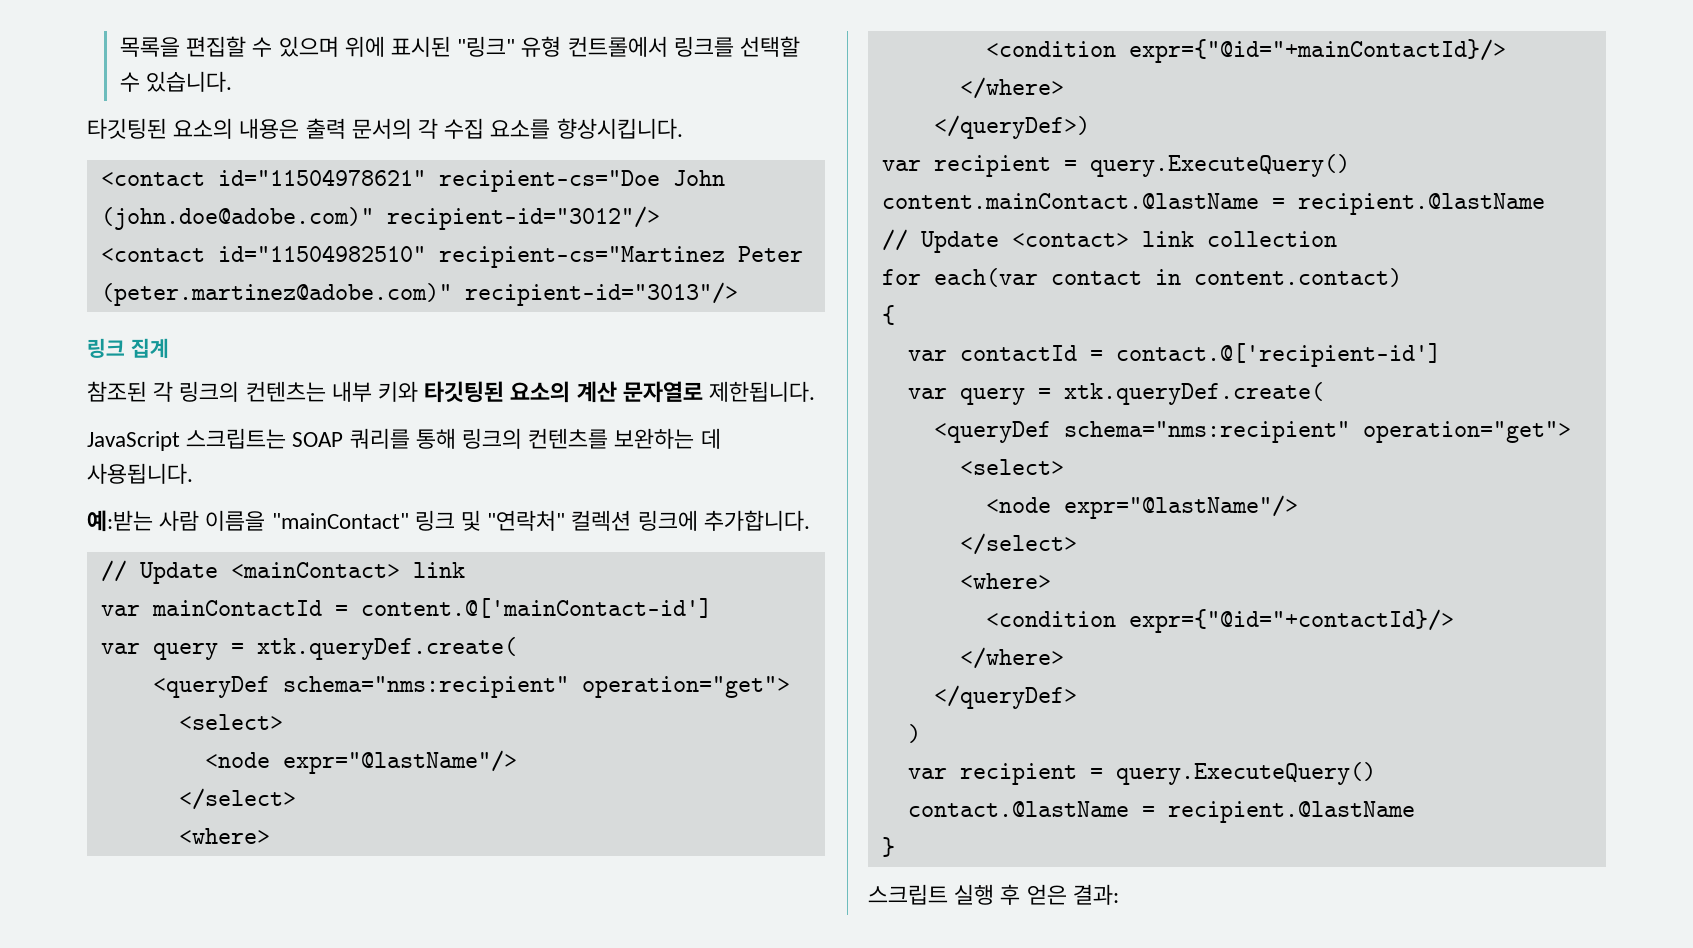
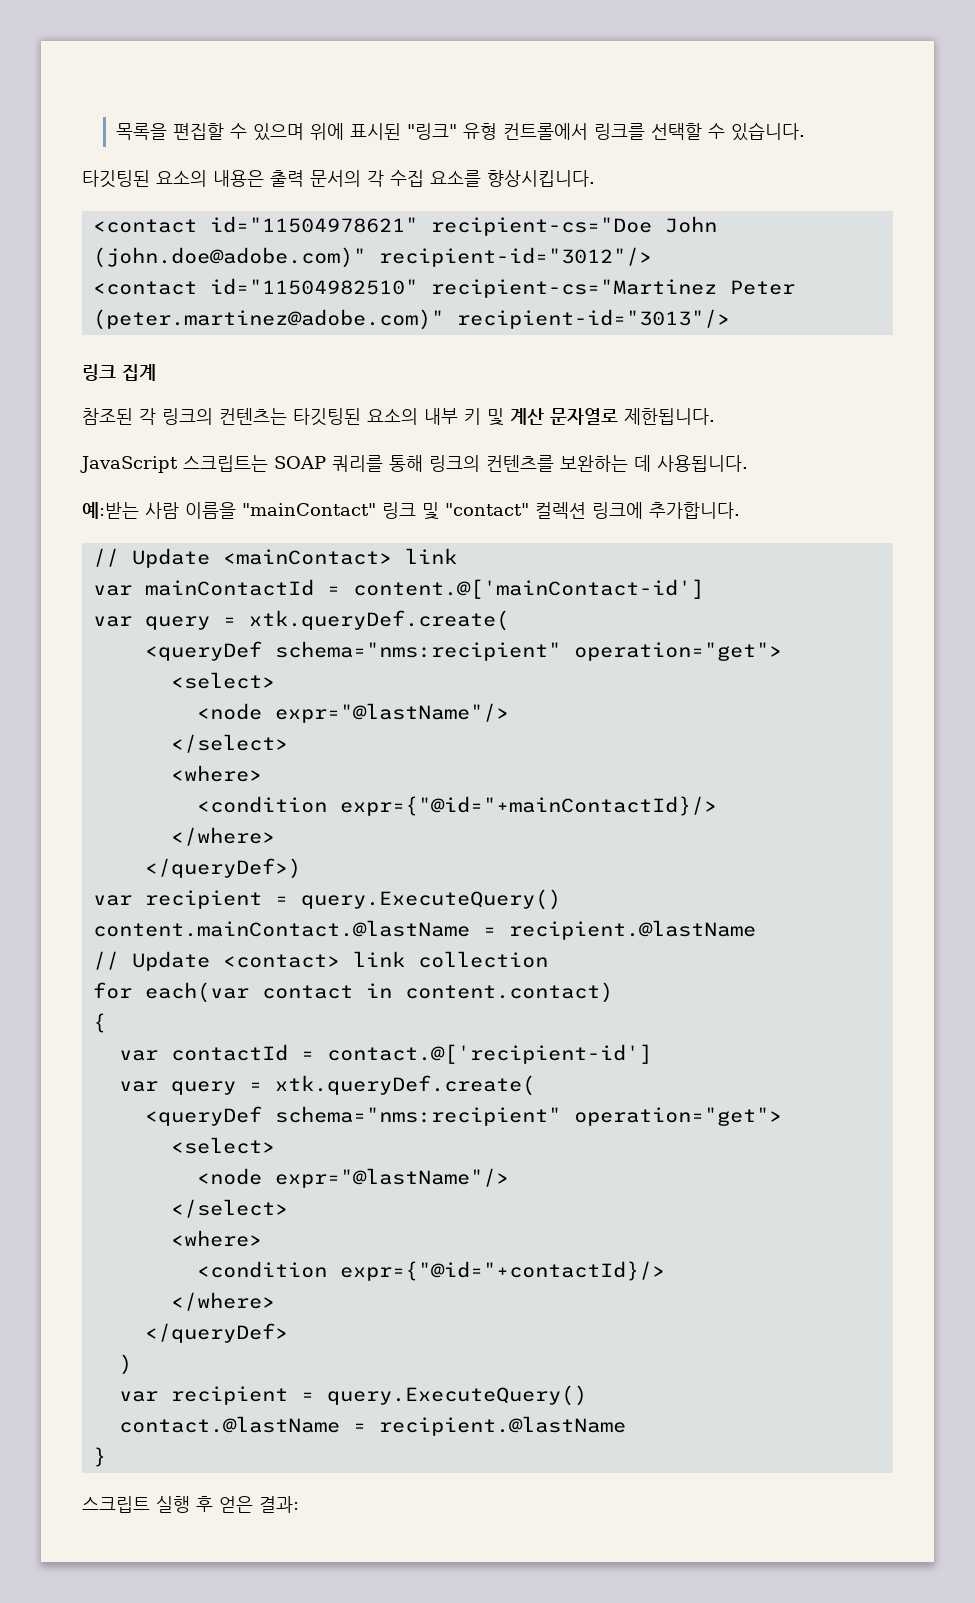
[331,381,571,403] 내부 키와 타깃팅된 요소의 -> [293,408,504,426] 타깃팅된 요소의 내부 키 및
[487,510,566,531] "연락처" -> [445,503,529,516] "contact"

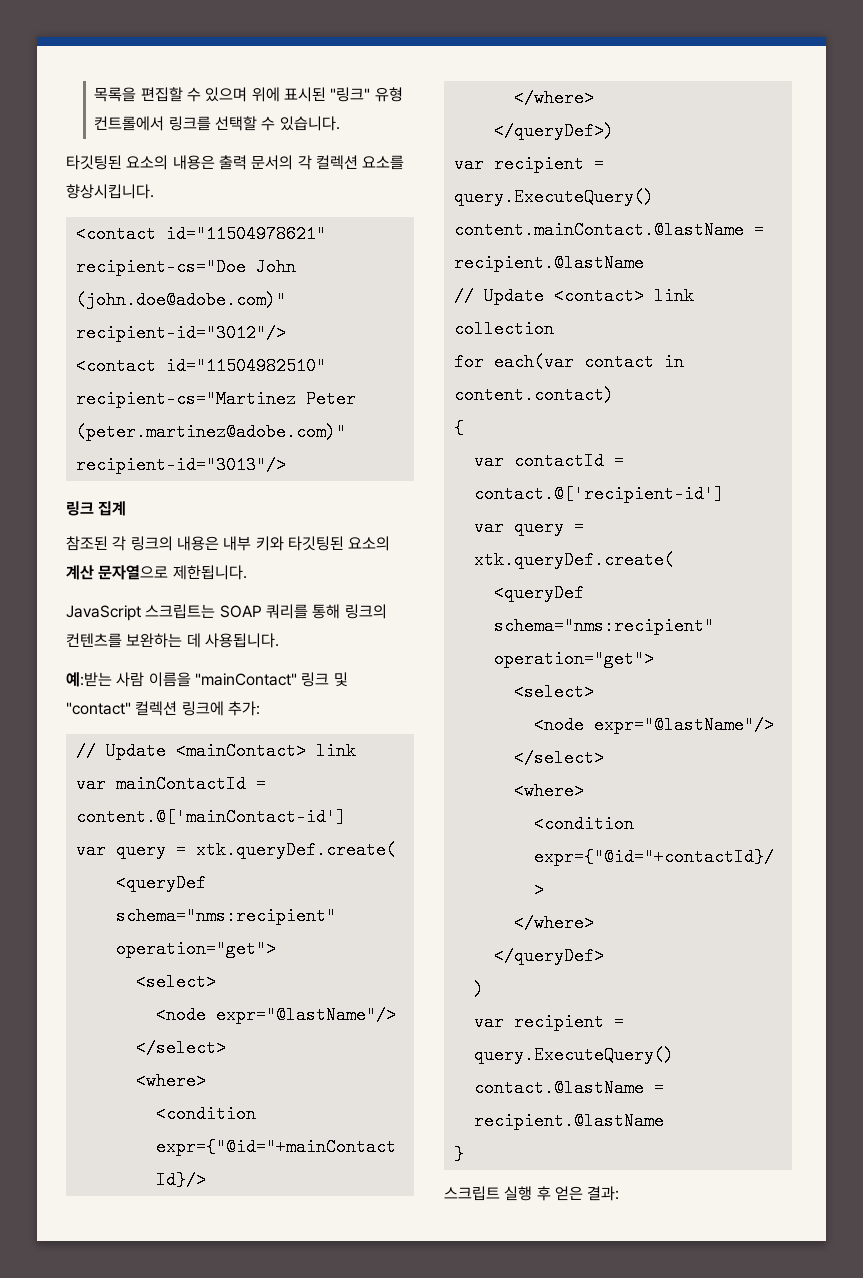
[390,170,424,187] 수집 -> [315,155,358,170] 컬렉션
[219,408,618,426] 컨텐츠는 타깃팅된 요소의 내부 키 및 계산 문자열로 -> [176,536,391,551] [66,565,169,580] 내용은 내부 키와 타깃팅된 요소의 계산 문자열으로
[649,502,740,519] 추가합니다. -> [227,701,260,716] 추가:

